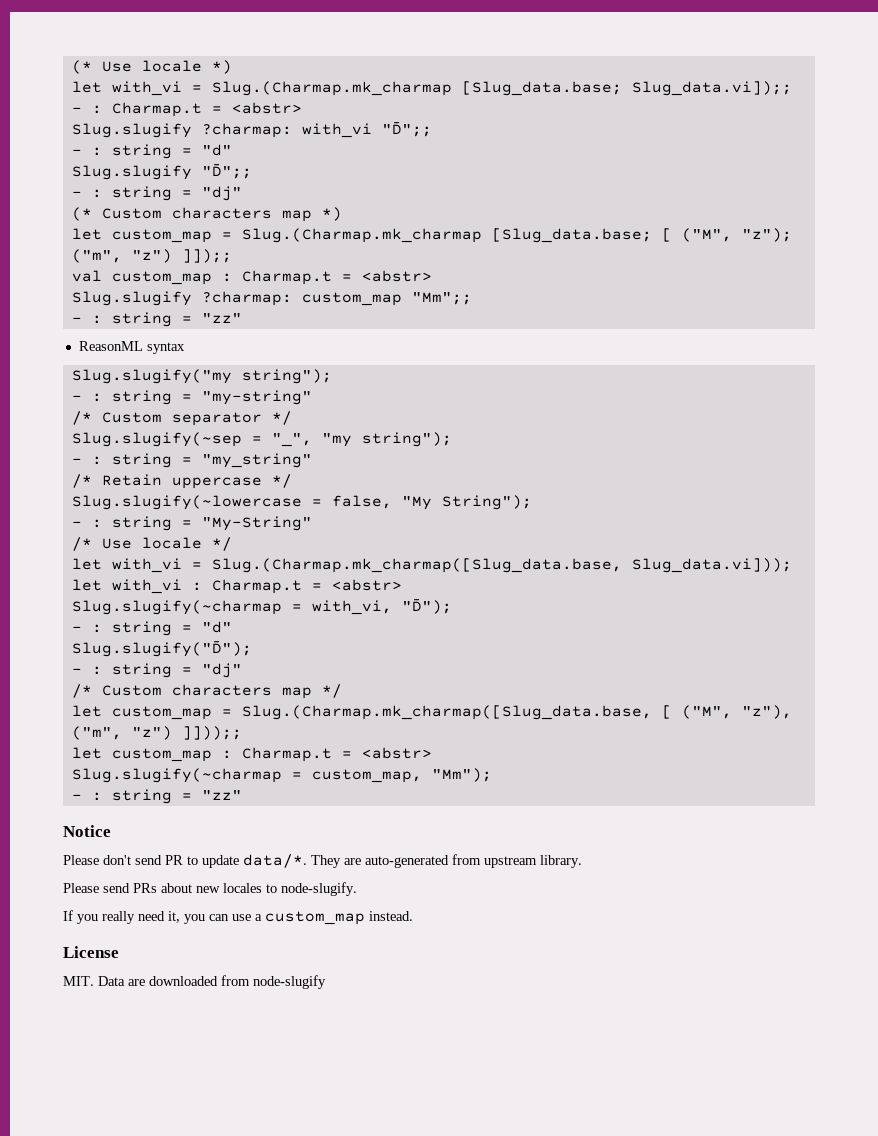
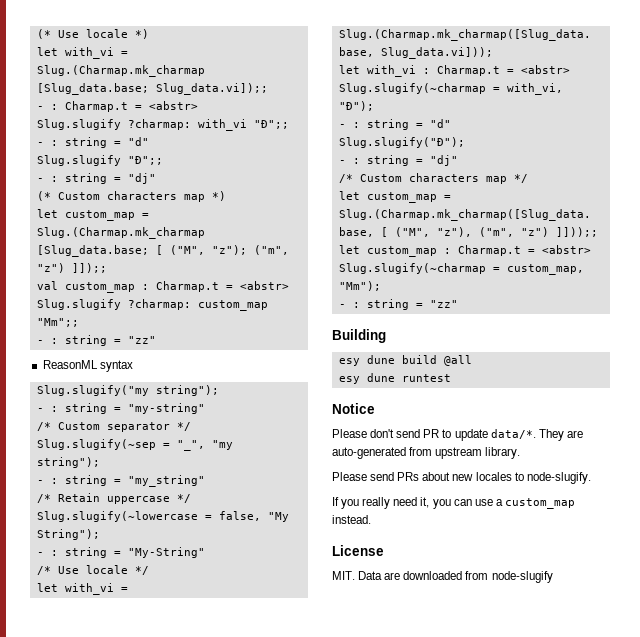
(242, 795) none -> [332,329,386,343] [338,355,472,366] [338,373,451,384] // Building // esy dune build @all // esy dune runtest

